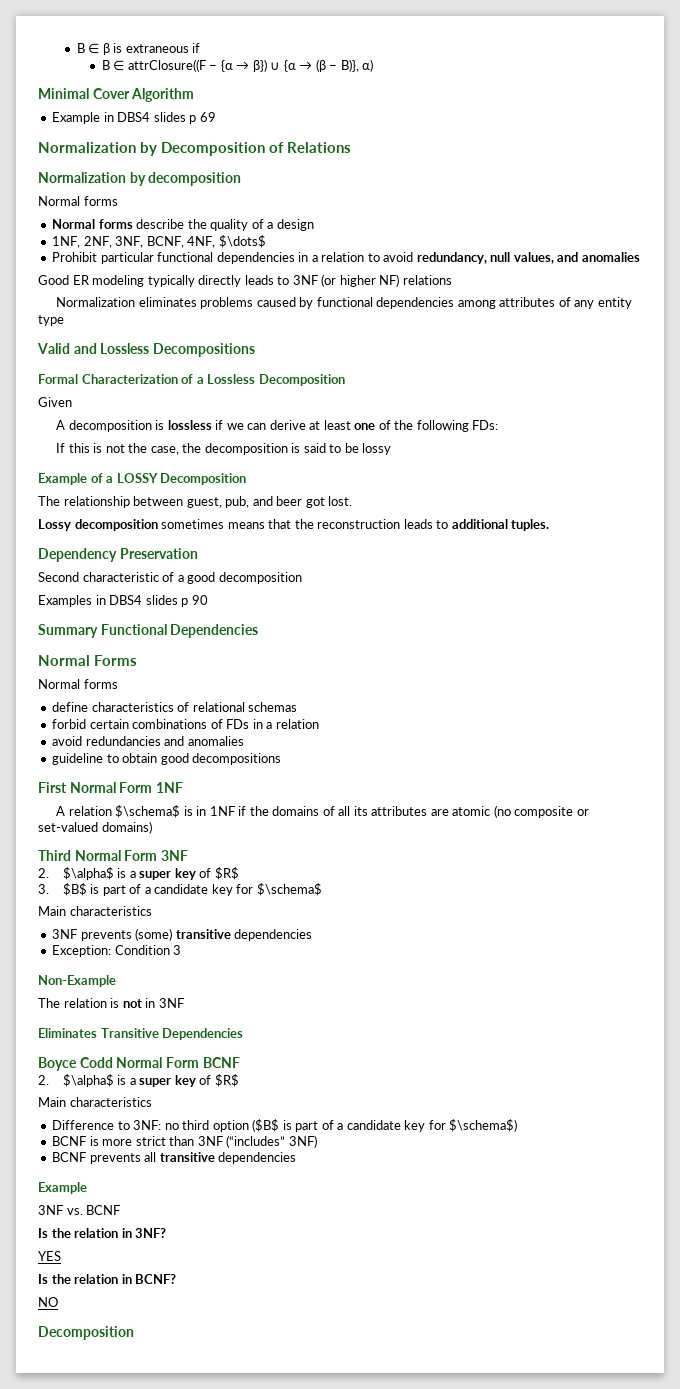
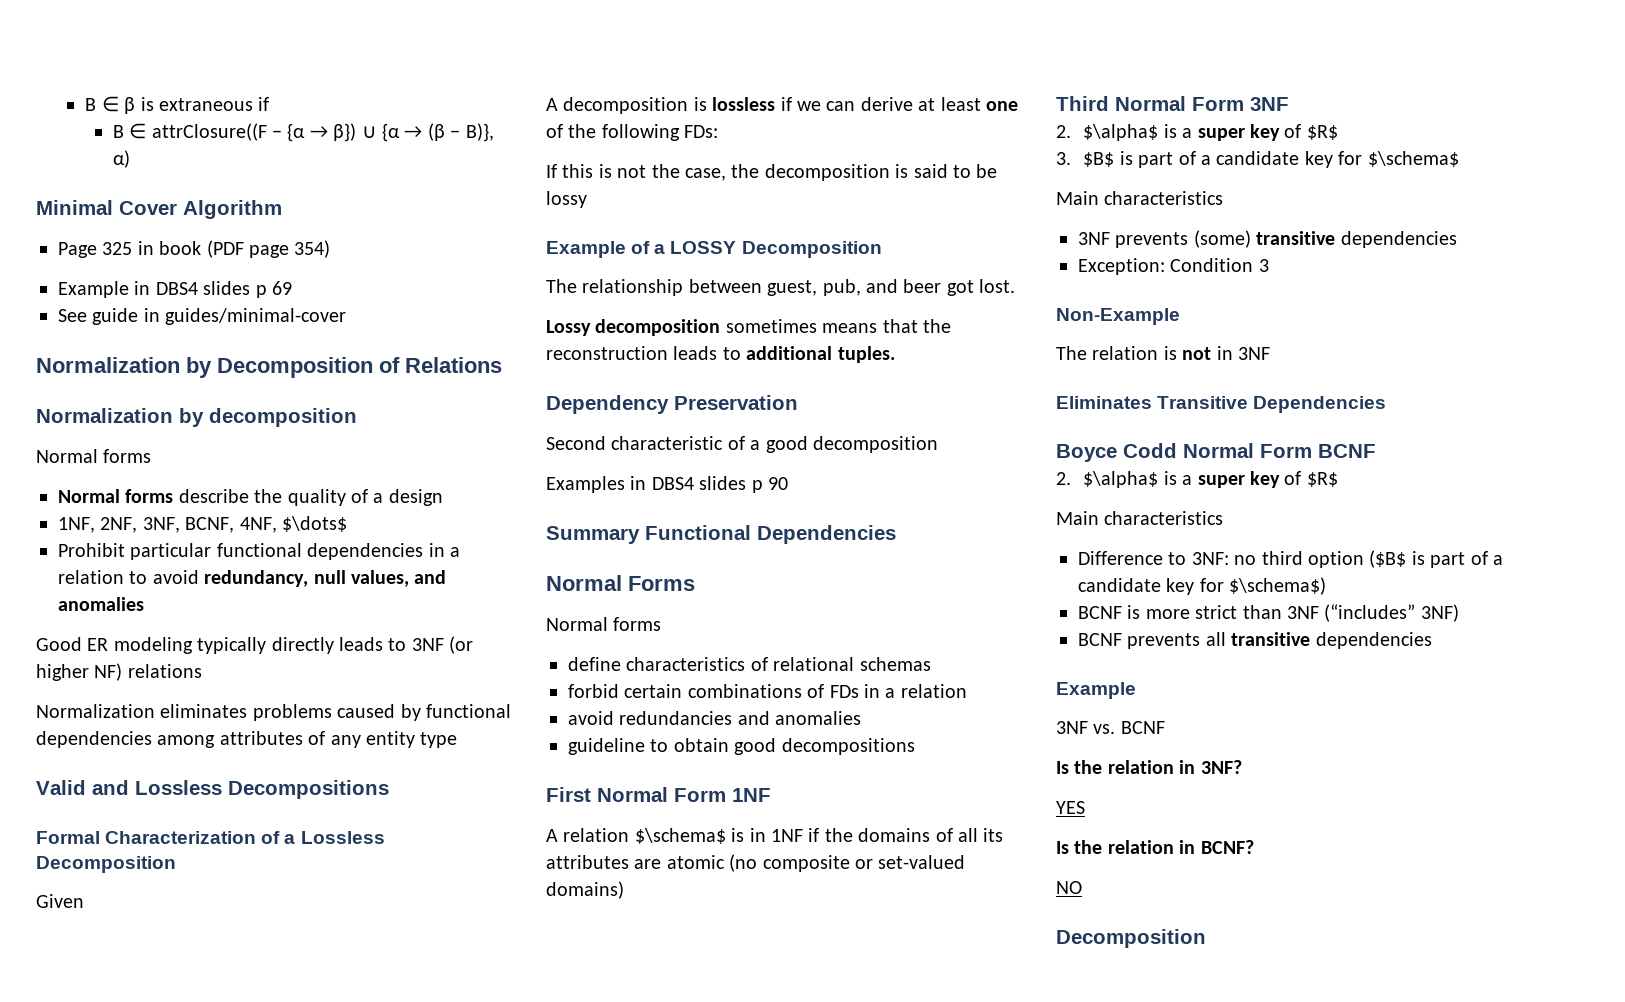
(195, 95) none -> [58,240,331,258] // Page 325 in book (PDF page 354)
(216, 117) none -> [58,308,347,325] // See guide in guides/minimal-cover

